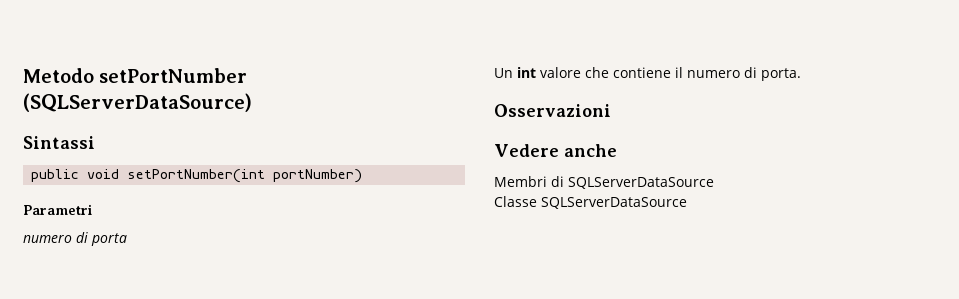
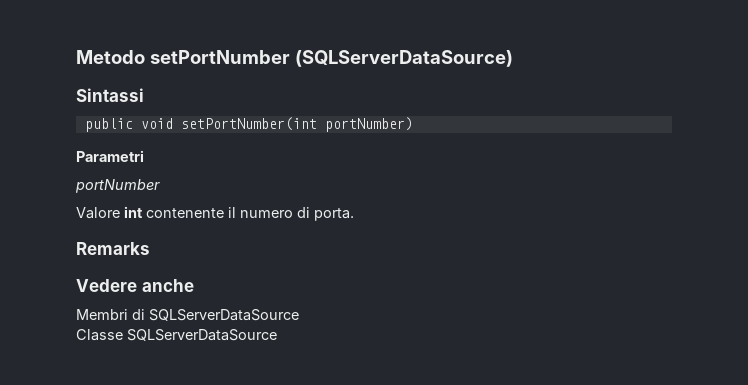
[23,232,127,246] [494,67,671,78] numero di porta // Un int valore che contiene -> [75,179,160,193] [76,206,224,219] portNumber // Valore int contenente
[494,104,611,117] Osservazioni -> [76,242,150,255] Remarks

